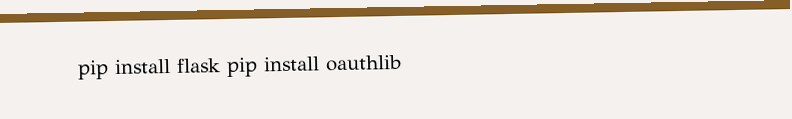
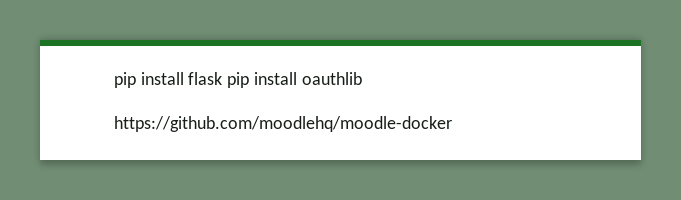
(402, 63) none -> [114,116,452,132] // https://github.com/moodlehq/moodle-docker

